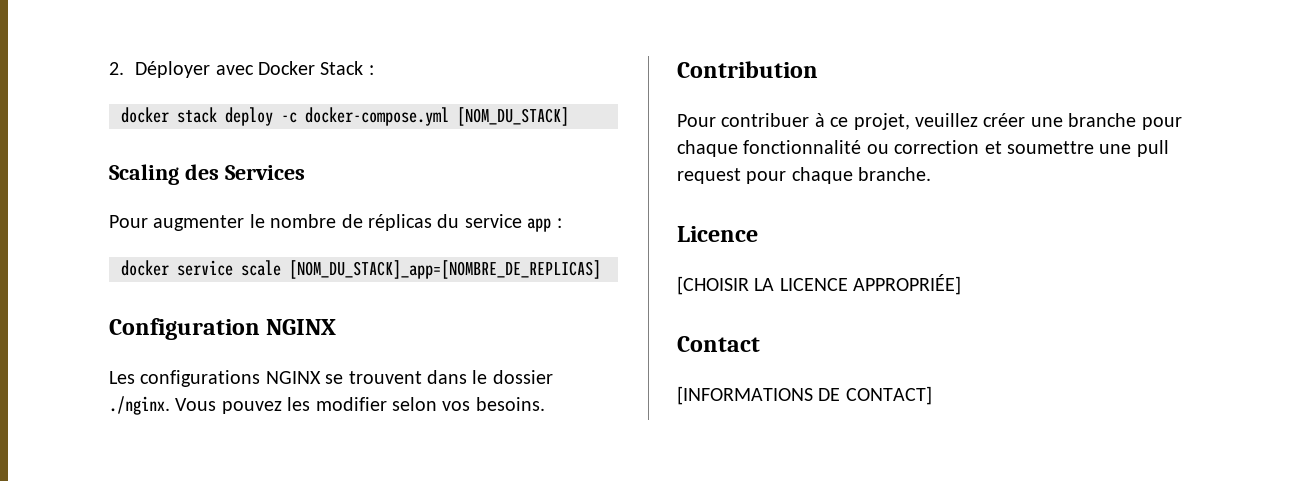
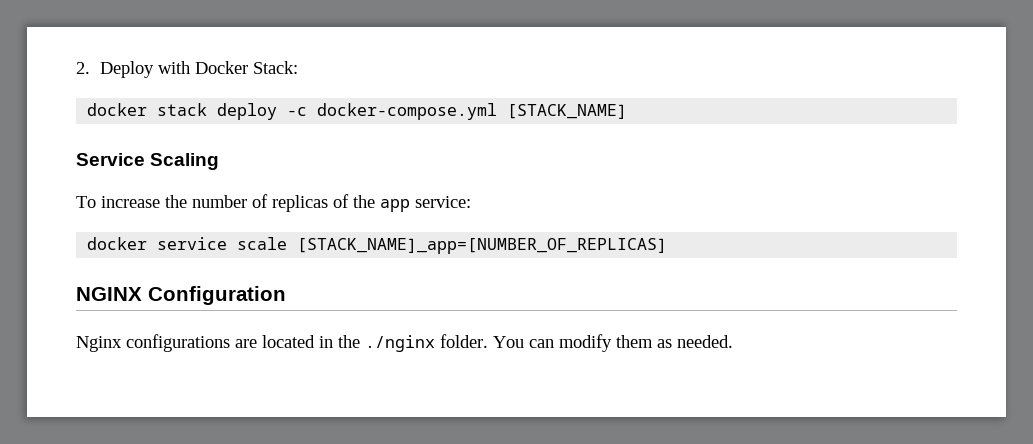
[135,61,374,78] Déployer avec Docker Stack : -> [99,61,298,78] Deploy with Docker Stack:
[457,107,569,126] [NOM_DU_STACK] // -> [507,104,628,119] [76,153,145,166] [STACK_NAME] // Service
[184,164,305,180] [109,214,562,232] des Services // Pour augmenter le nombre de réplicas du service app : -> [76,194,471,212] // To increase the number of replicas of the app service:
[289,260,601,279] [NOM_DU_STACK]_app=[NOMBRE_DE_REPLICAS] // -> [297,238,668,254] [76,287,142,301] [STACK_NAME]_app=[NUMBER_OF_REPLICAS] // NGINX
[266,319,337,335] [109,370,553,387] [109,396,545,415] [677,61,818,78] [677,113,1182,130] [677,140,1169,157] [677,167,932,184] [677,226,758,242] [677,274,962,295] [677,336,760,352] [677,386,932,405] NGINX // Les configurations NGINX se trouvent dans le dossier ./nginx. Vous pouvez les modifier selon vos besoins. // Contribution // Pour contribuer à ce projet, veuillez créer une branche pour chaque fonctionnalité ou correction et soumettre une pull request pour chaque branche. // Licence // [CHOISIR LA LICENCE APPROPRIÉE] // Contact // [INFORMATIONS DE CONTACT] -> [76,334,733,352] // Nginx configurations are located in the ./nginx folder. You can modify them as needed.

